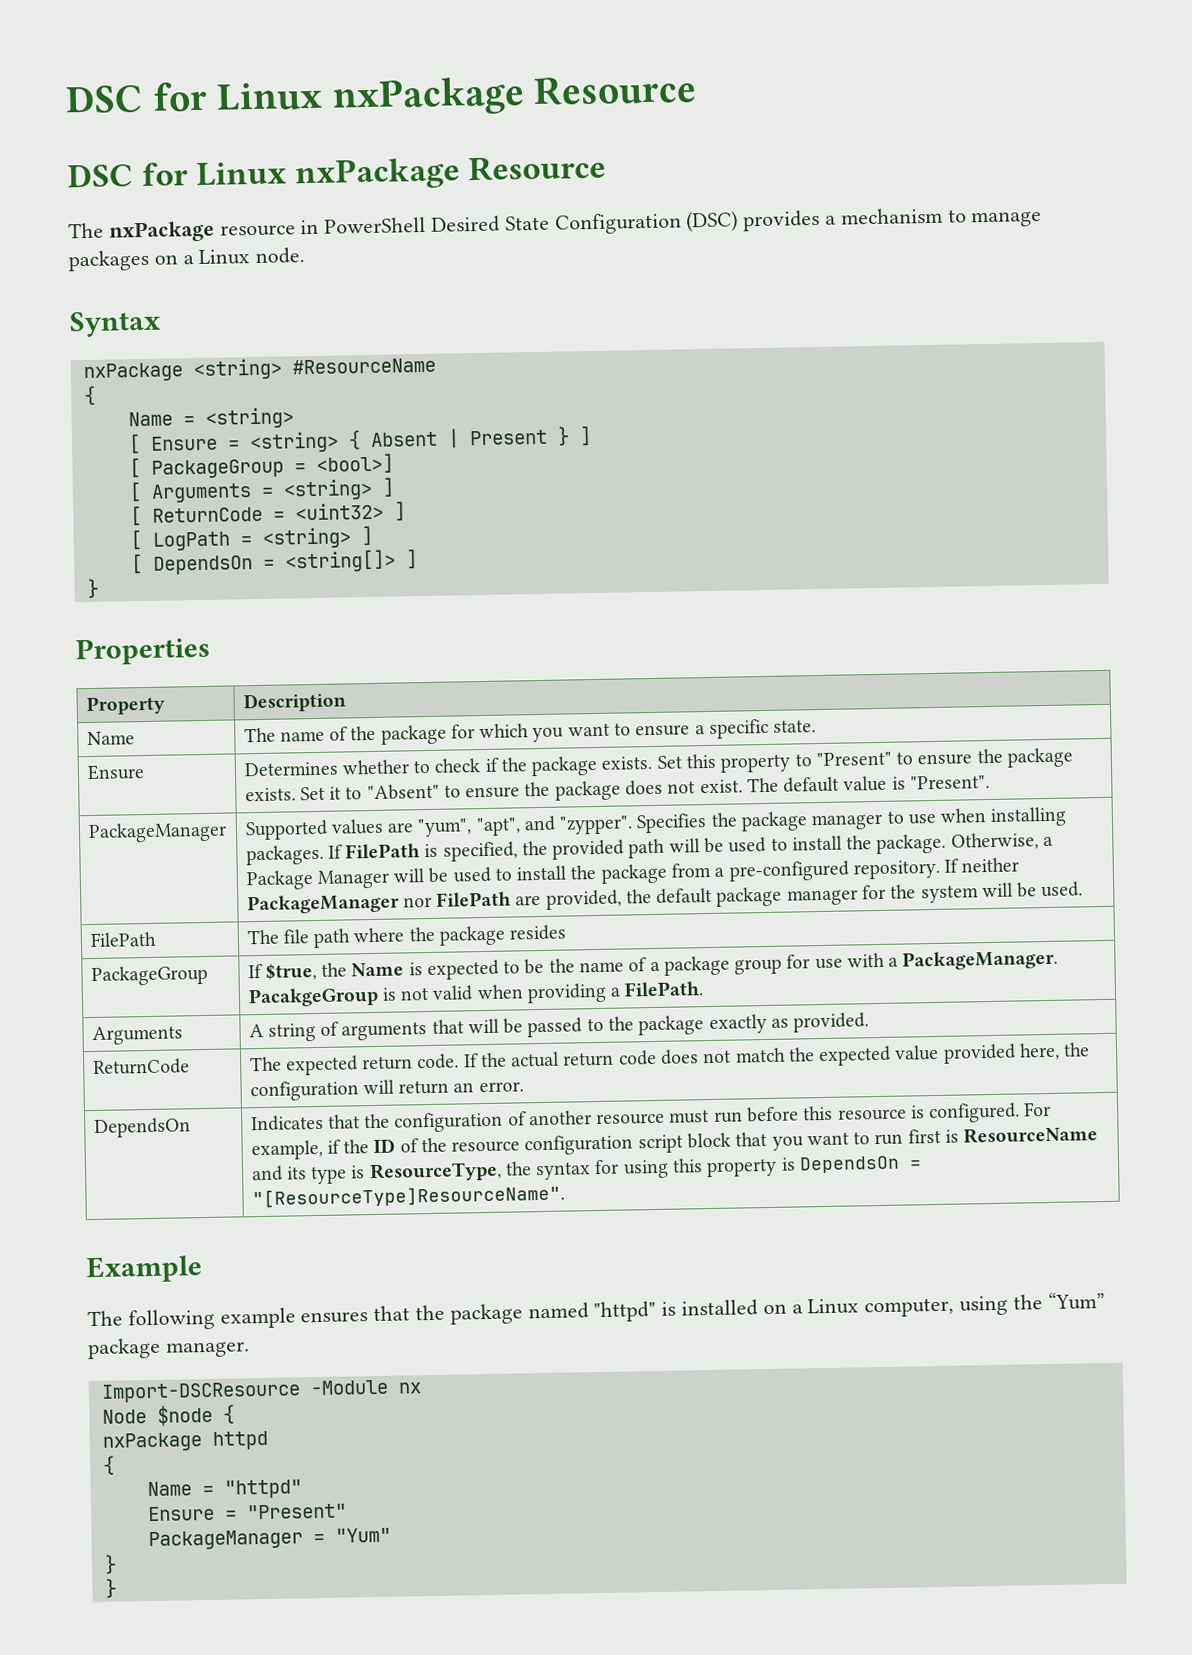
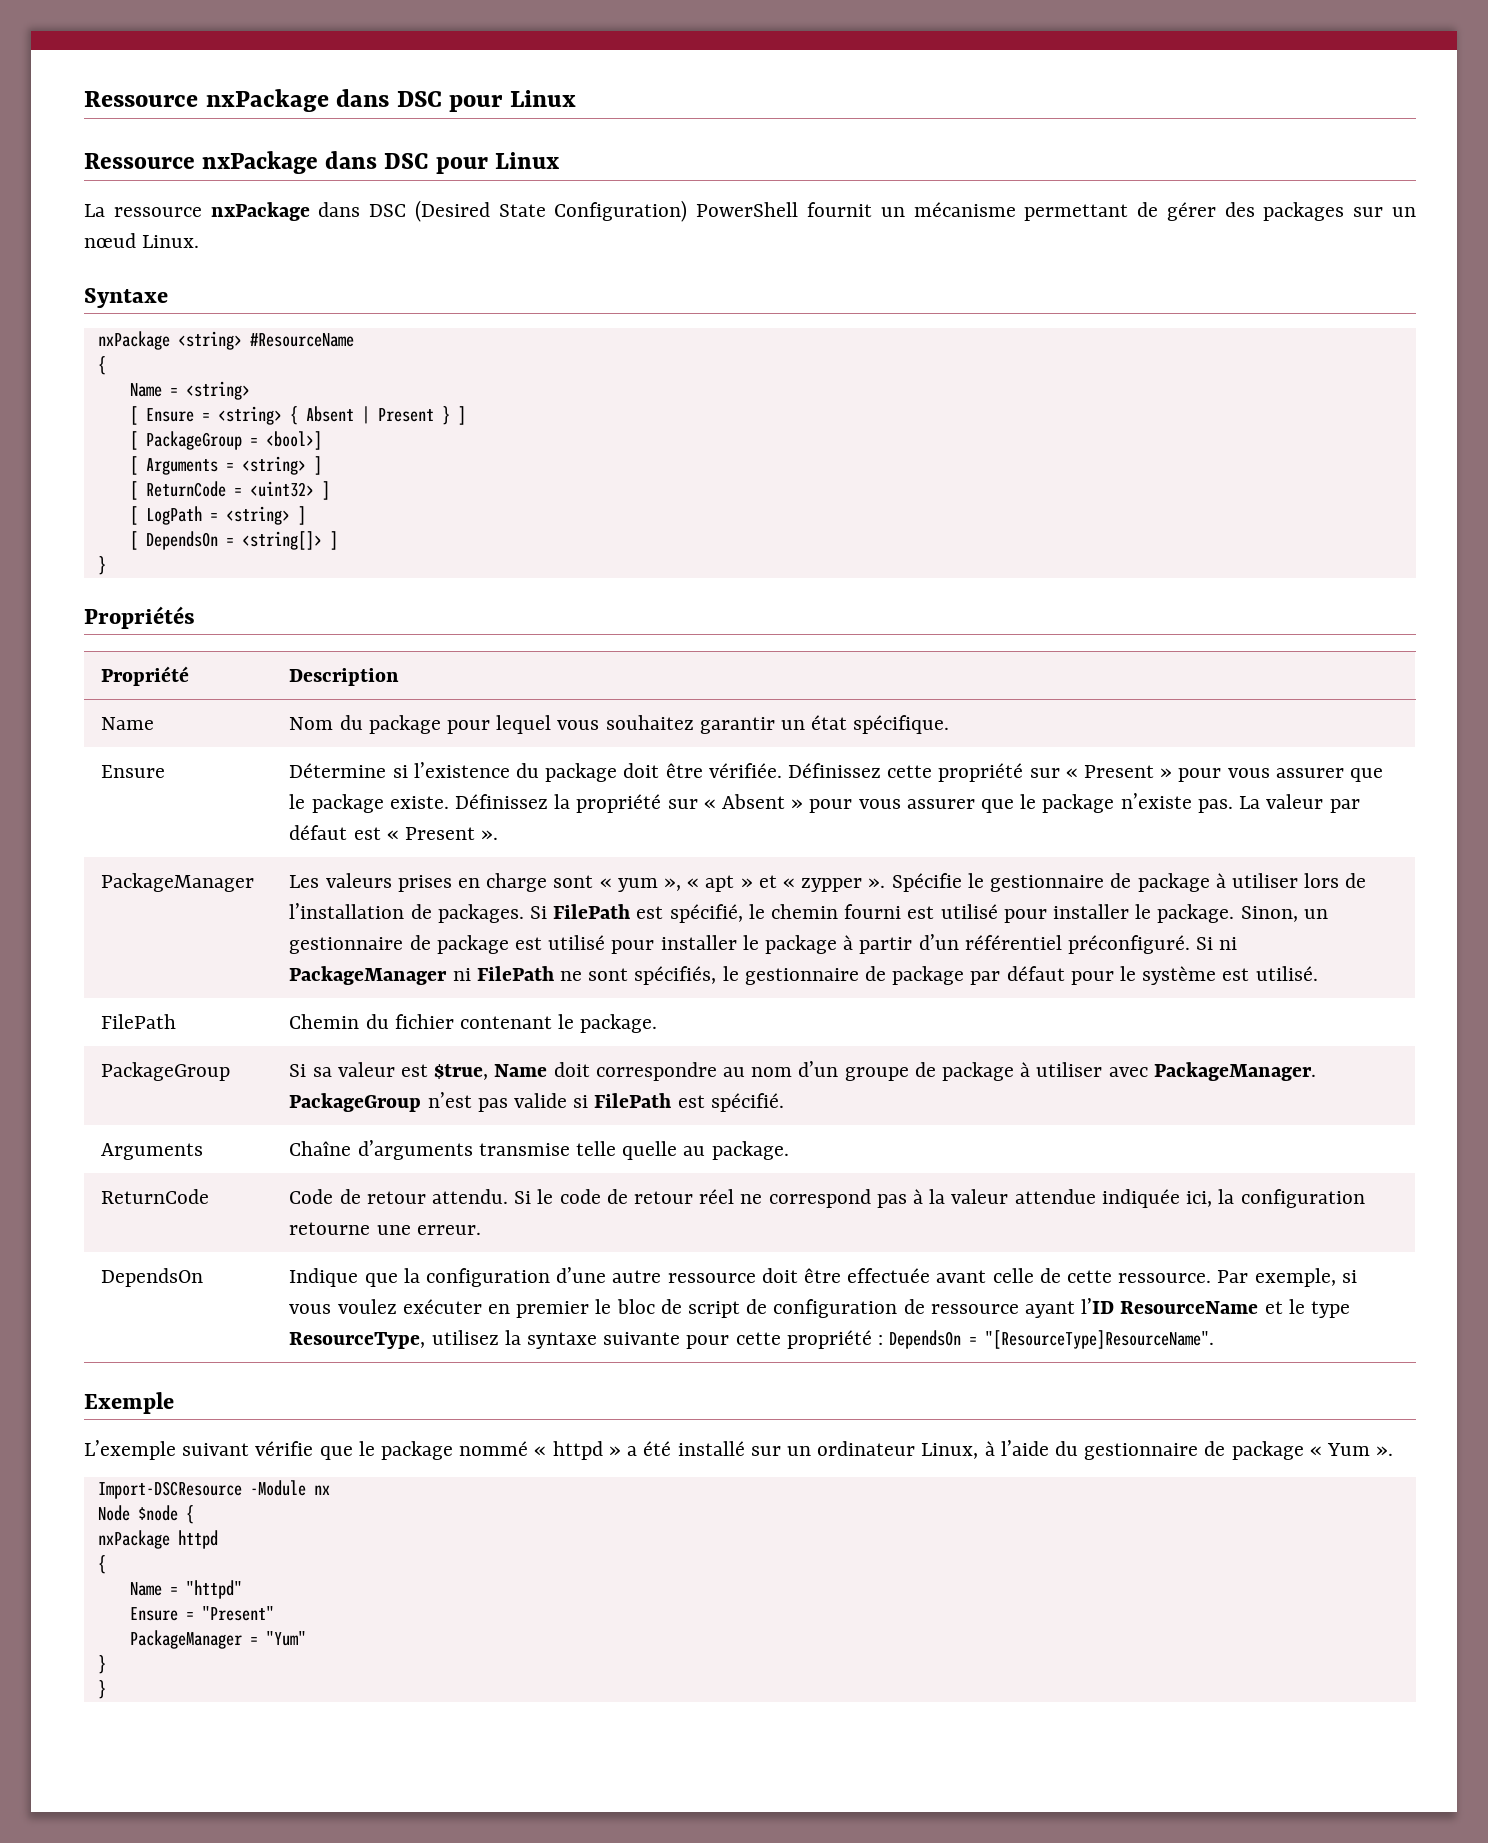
[65,75,698,117] [67,154,607,191] [68,207,1043,243] [68,247,306,272] [69,310,161,338] DSC for Linux nxPackage Resource // DSC for Linux nxPackage Resource // The nxPackage resource in PowerShell Desired State Configuration (DSC) provides a mechanism to manage packages on a Linux node. // Syntax -> [84,89,576,112] [84,151,559,174] [84,200,1417,222] [84,233,200,248] [84,288,168,308] Ressource nxPackage dans DSC pour Linux // Ressource nxPackage dans DSC pour Linux // La ressource nxPackage dans DSC (Desired State Configuration) PowerShell fournit un mécanisme permettant de gérer des packages sur un nœud Linux. // Syntaxe
[75,636,211,666] [85,695,165,716] Properties // Property -> [84,606,195,629] [101,666,190,686] Propriétés // Propriété
[243,718,817,745] [86,764,145,781] [243,747,1073,777] [244,774,990,802] [87,821,227,844] [244,806,1068,841] [245,832,1053,866] [245,857,1020,891] [246,881,1084,915] [89,931,157,948] [246,924,567,949] [90,964,208,987] [247,949,1059,981] [247,981,705,1008] [91,1025,183,1046] [248,1012,870,1042] [92,1058,190,1076] [249,1042,1091,1076] [249,1079,524,1102] [93,1117,191,1138] [250,1101,1052,1133] [250,1126,1099,1161] [250,1155,922,1185] [251,1184,565,1209] [86,1255,203,1284] [87,1292,1105,1331] [88,1337,250,1360] The name of the package for which you want to ensure a specific state. // Ensure | Determines whether to check if the package exists. Set this property to "Present" to ensure the package exists. Set it to "Absent" to ensure the package does not exist. The default value is "Present". // PackageManager | Supported values are "yum", "apt", and "zypper". Specifies the package manager to use when installing packages. If FilePath is specified, the provided path will be used to install the package. Otherwise, a Package Manager will be used to install the package from a pre-configured repository. If neither PackageManager nor FilePath are provided, the default package manager for the system will be used. // FilePath | The file path where the package resides // PackageGroup | If $true, the Name is expected to be the name of a package group for use with a PackageManager. PacakgeGroup is not valid when providing a FilePath. // Arguments | A string of arguments that will be passed to the package exactly as provided. // ReturnCode | The expected return code. If the actual return code does not match the expected value provided here, the configuration will return an error. // DependsOn | Indicates that the configuration of another resource must run before this resource is configured. For example, if the ID of the resource configuration script block that you want to run first is ResourceName and its type is ResourceType, the syntax for using this property is DependsOn = "[ResourceType]ResourceName". // Example // The following example ensures that the package named "httpd" is installed on a Linux computer, using the “Yum” package manager. -> [289,715,950,734] [101,765,166,778] [289,762,1384,782] [289,793,1360,813] [289,825,499,840] [101,873,255,892] [289,873,1367,892] [289,903,1328,923] [289,934,1238,954] [289,966,1318,985] [101,1014,177,1029] [289,1014,658,1033] [101,1062,231,1081] [289,1061,1316,1081] [289,1092,784,1112] [101,1143,204,1160] [289,1140,789,1160] [101,1189,210,1204] [289,1189,1365,1208] [289,1222,481,1235] [101,1268,204,1287] [289,1267,1357,1287] [289,1298,1351,1318] [289,1330,1215,1349] [84,1392,174,1414] [84,1440,1394,1460] Nom du package pour lequel vous souhaitez garantir un état spécifique. // Ensure | Détermine si l’existence du package doit être vérifiée. Définissez cette propriété sur « Present » pour vous assurer que le package existe. Définissez la propriété sur « Absent » pour vous assurer que le package n’existe pas. La valeur par défaut est « Present ». // PackageManager | Les valeurs prises en charge sont « yum », « apt » et « zypper ». Spécifie le gestionnaire de package à utiliser lors de l’installation de packages. Si FilePath est spécifié, le chemin fourni est utilisé pour installer le package. Sinon, un gestionnaire de package est utilisé pour installer le package à partir d’un référentiel préconfiguré. Si ni PackageManager ni FilePath ne sont spécifiés, le gestionnaire de package par défaut pour le système est utilisé. // FilePath | Chemin du fichier contenant le package. // PackageGroup | Si sa valeur est $true, Name doit correspondre au nom d’un groupe de package à utiliser avec PackageManager. PackageGroup n’est pas valide si FilePath est spécifié. // Arguments | Chaîne d’arguments transmise telle quelle au package. // ReturnCode | Code de retour attendu. Si le code de retour réel ne correspond pas à la valeur attendue indiquée ici, la configuration retourne une erreur. // DependsOn | Indique que la configuration d’une autre ressource doit être effectuée avant celle de cette ressource. Par exemple, si vous voulez exécuter en premier le bloc de script de configuration de ressource ayant l’ID ResourceName et le type ResourceType, utilisez la syntaxe suivante pour cette propriété : DependsOn = "[ResourceType]ResourceName". // Exemple // L’exemple suivant vérifie que le package nommé « httpd » a été installé sur un ordinateur Linux, à l’aide du gestionnaire de package « Yum ».

